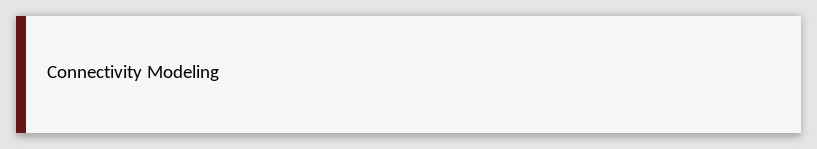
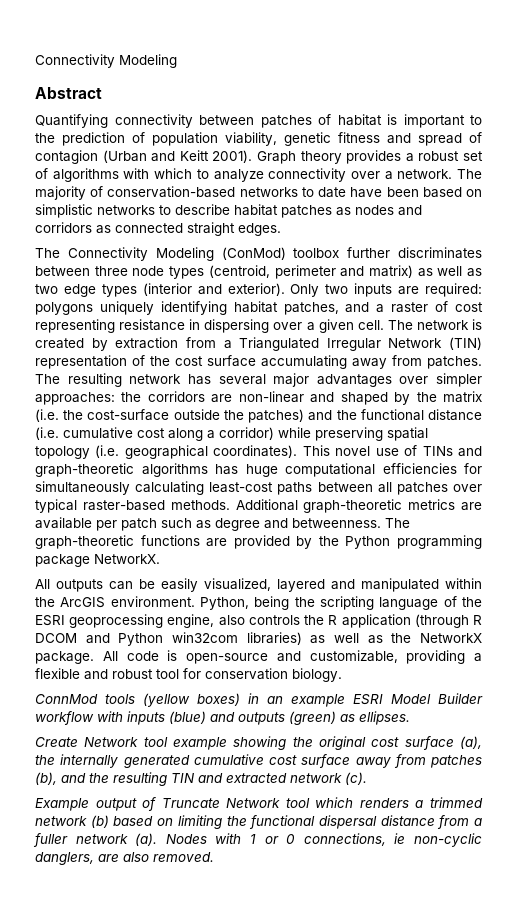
[47,65,219,81] Connectivity Modeling -> [35,54,177,68] [35,87,102,99] [35,114,482,128] [35,132,482,146] [35,150,484,164] [35,168,482,182] [35,186,483,200] [35,204,422,218] [35,222,281,236] [35,247,482,261] [35,265,482,279] [35,283,482,297] [35,301,484,315] [35,319,483,333] [35,337,482,351] [35,355,482,369] [35,373,482,387] [35,391,483,405] [35,409,483,423] [35,427,428,441] [35,445,483,459] [35,463,482,477] [35,481,483,495] [35,499,482,513] [35,517,410,531] [35,535,482,549] [35,554,160,567] [35,578,482,592] [35,596,482,610] [35,614,483,628] [35,632,483,646] [35,650,482,664] [35,668,342,682] [35,693,483,707] [35,711,410,725] [35,736,482,750] [35,754,482,768] [35,772,367,786] [35,797,483,811] [35,815,482,829] [33,833,482,847] [35,852,214,865] Connectivity Modeling // Abstract // Quantifying connectivity between patches of habitat is important to the prediction of population viability, genetic fitness and spread of contagion (Urban and Keitt 2001). Graph theory provides a robust set of algorithms with which to analyze connectivity over a network. The majority of conservation-based networks to date have been based on simplistic networks to describe habitat patches as nodes and corridors as connected straight edges. // The Connectivity Modeling (ConMod) toolbox further discriminates between three node types (centroid, perimeter and matrix) as well as two edge types (interior and exterior). Only two inputs are required: polygons uniquely identifying habitat patches, and a raster of cost representing resistance in dispersing over a given cell. The network is created by extraction from a Triangulated Irregular Network (TIN) representation of the cost surface accumulating away from patches. The resulting network has several major advantages over simpler approaches: the corridors are non-linear and shaped by the matrix (i.e. the cost-surface outside the patches) and the functional distance (i.e. cumulative cost along a corridor) while preserving spatial topology (i.e. geographical coordinates). This novel use of TINs and graph-theoretic algorithms has huge computational efficiencies for simultaneously calculating least-cost paths between all patches over typical raster-based methods. Additional graph-theoretic metrics are available per patch such as degree and betweenness. The graph-theoretic functions are provided by the Python programming package NetworkX. // All outputs can be easily visualized, layered and manipulated within the ArcGIS environment. Python, being the scripting language of the ESRI geoprocessing engine, also controls the R application (through R DCOM and Python win32com libraries) as well as the NetworkX package. All code is open-source and customizable, providing a flexible and robust tool for conservation biology. // ConnMod tools (yellow boxes) in an example ESRI Model Builder workflow with inputs (blue) and outputs (green) as ellipses. // Create Network tool example showing the original cost surface (a), the internally generated cumulative cost surface away from patches (b), and the resulting TIN and extracted network (c). // Example output of Truncate Network tool which renders a trimmed network (b) based on limiting the functional dispersal distance from a fuller network (a). Nodes with 1 or 0 connections, ie non-cyclic danglers, are also removed.

